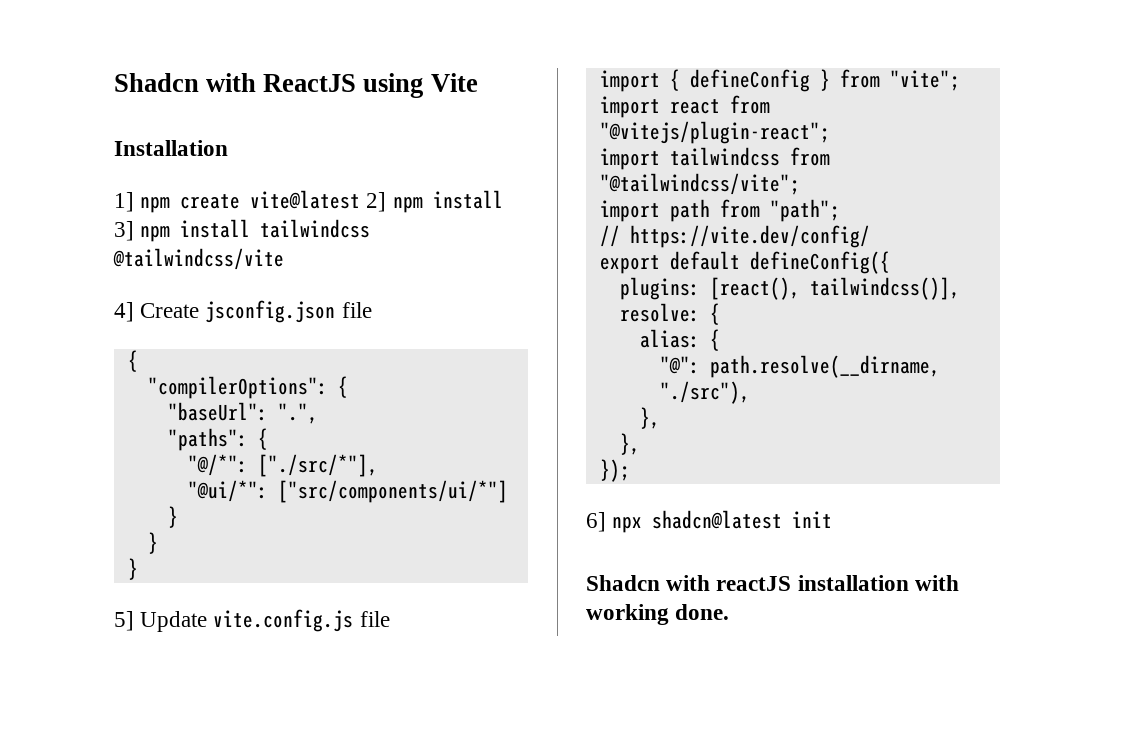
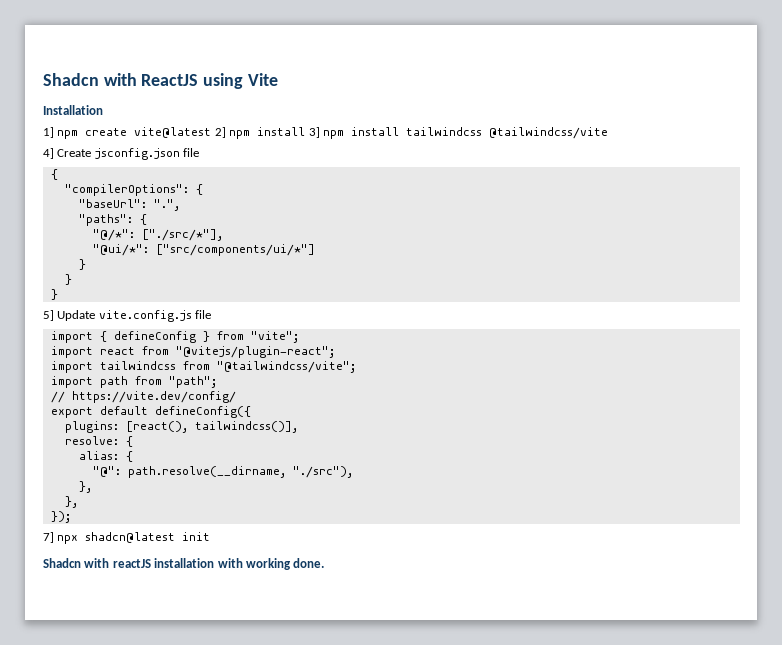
[586,512,606,532] 6] -> [43,532,54,543] 7]

